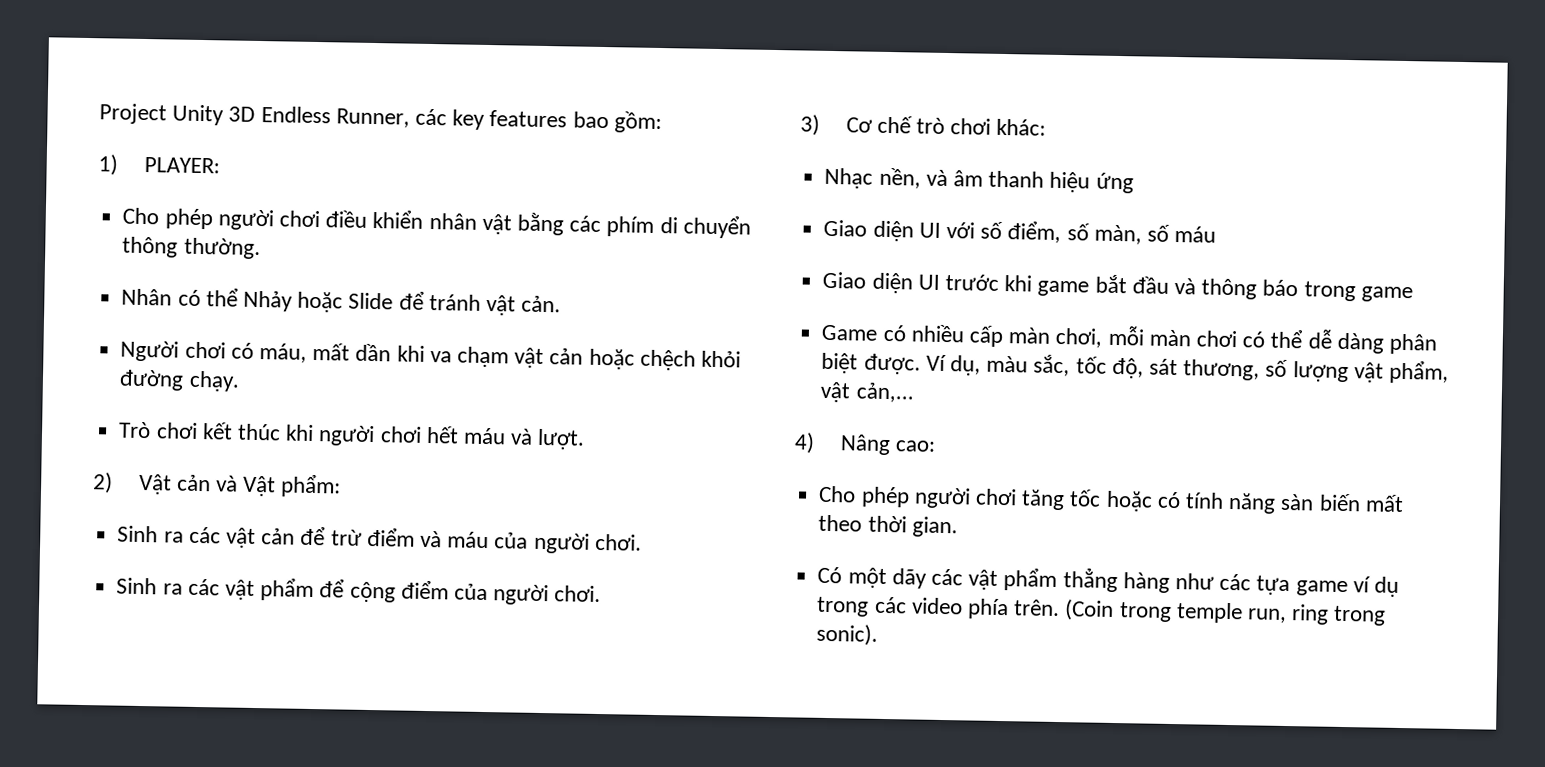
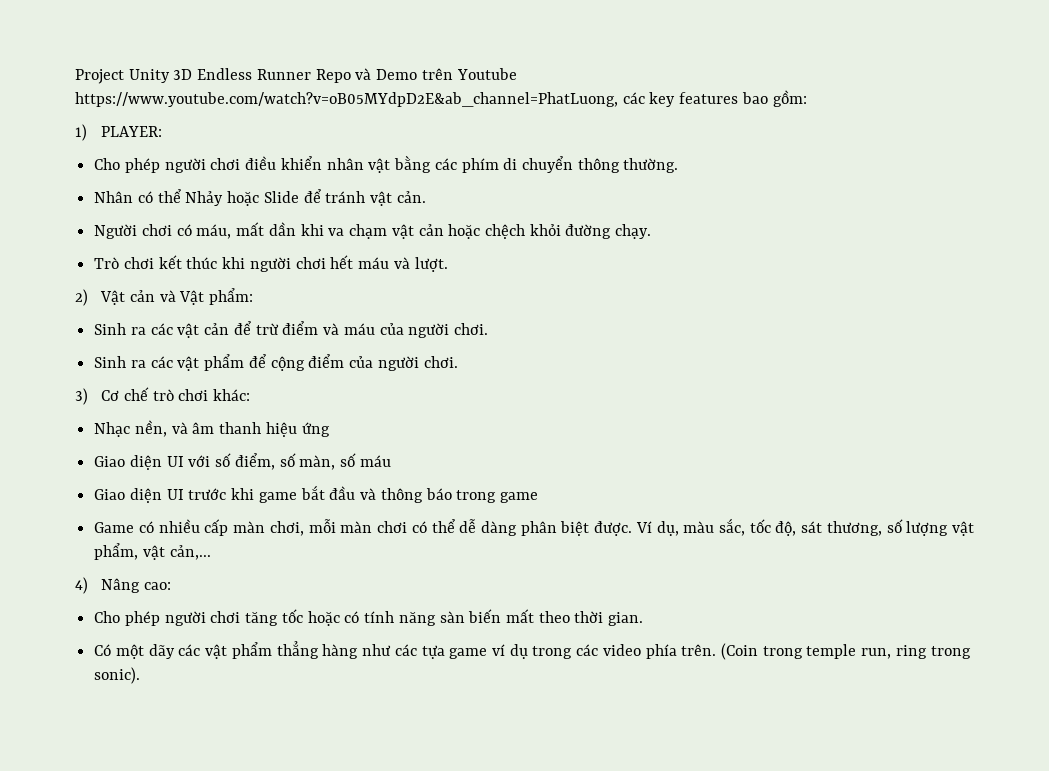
[335,108,410,128] Runner, -> [256,68,517,83] [75,92,618,107] Runner Repo và Demo trên Youtube https://www.youtube.com/watch?v=oB05MYdpD2E&ab_channel=PhatLuong,

